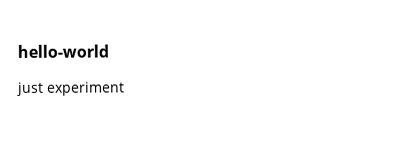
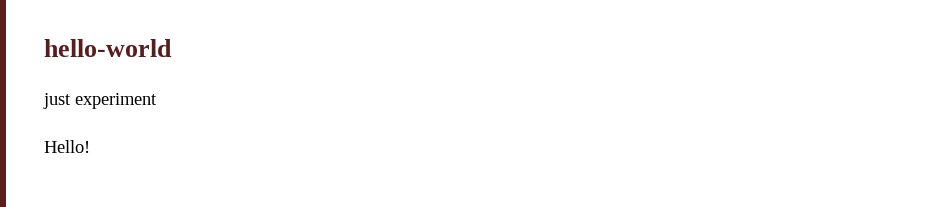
(125, 88) none -> [44,140,90,153] // Hello!

